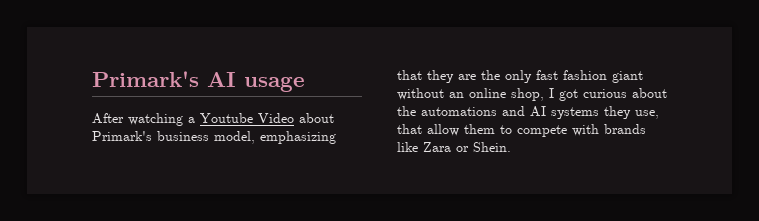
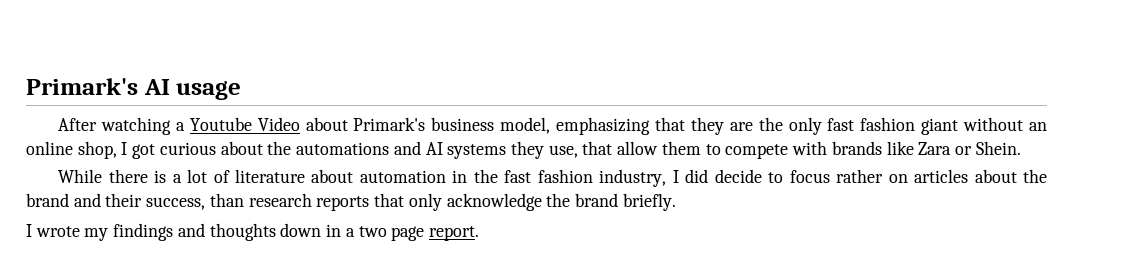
(511, 147) none -> [58,169,1047,187] [26,193,676,211] [26,223,479,241] // While there is a lot of literature about automation in the fast fashion industry, I did decide to focus rather on articles about the brand and their success, than research reports that only acknowledge the brand briefly. // I wrote my findings and thoughts down in a two page report.

